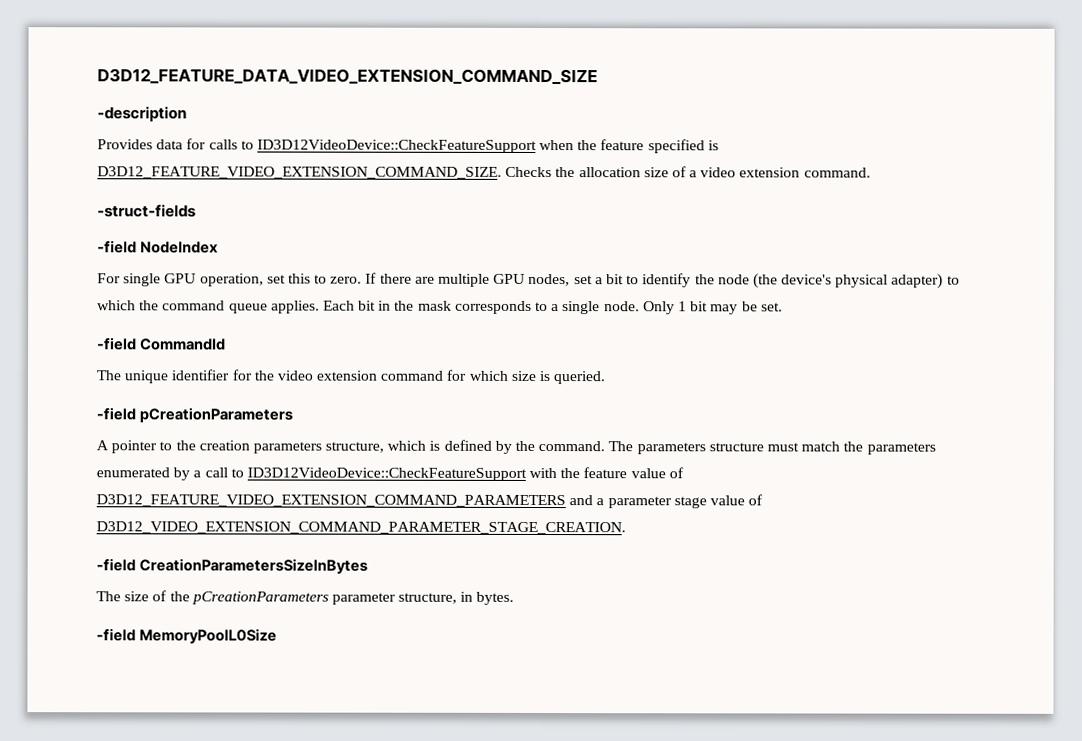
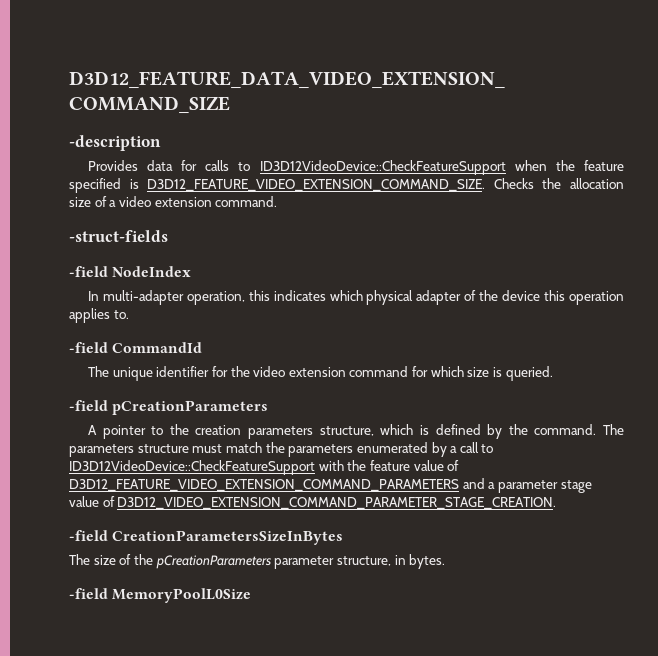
[97,272,960,289] [97,300,783,315] For single GPU operation, set this to zero. If there are multiple GPU nodes, set a bit to identify the node (the device's physical adapter) to which the command queue applies. Each bit in the mask corresponds to a single node. Only 1 bit may be set. -> [87,290,624,305] [69,308,129,323] In multi-adapter operation, this indicates which physical adapter of the device this operation applies to.

